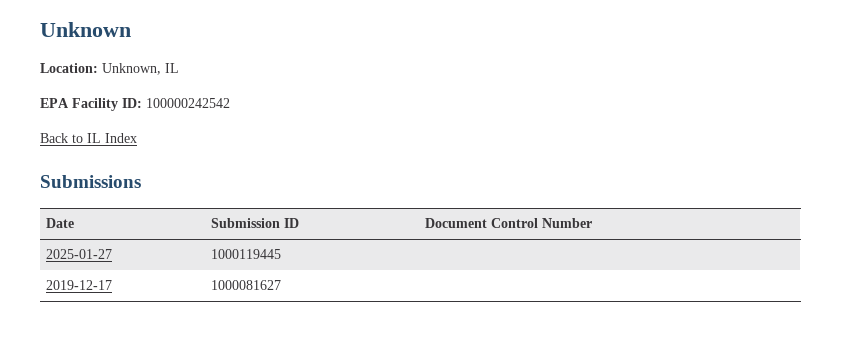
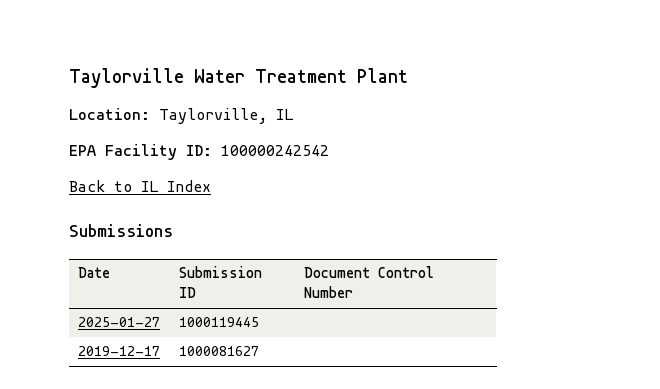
[40,22,131,37] Unknown -> [69,68,408,88] Taylorville Water Treatment Plant
[102,63,161,75] Unknown, -> [159,108,267,124] Taylorville,

